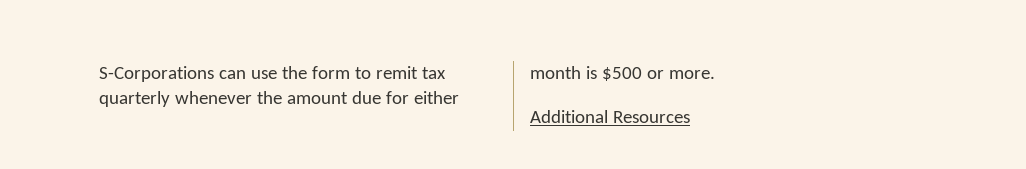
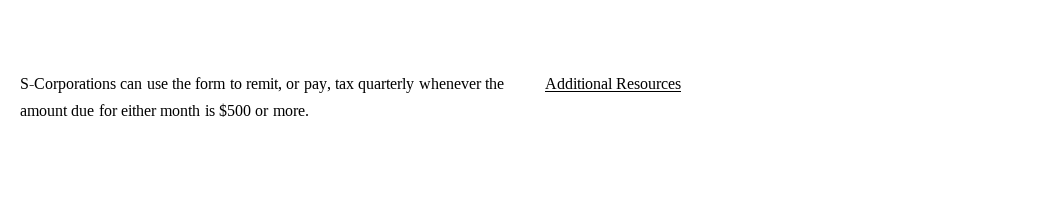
[375,66,418,79] remit -> [245,78,331,93] remit, or pay,

